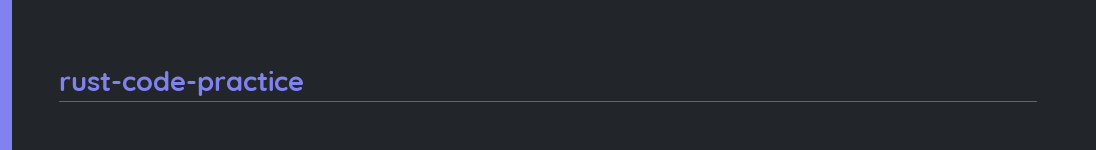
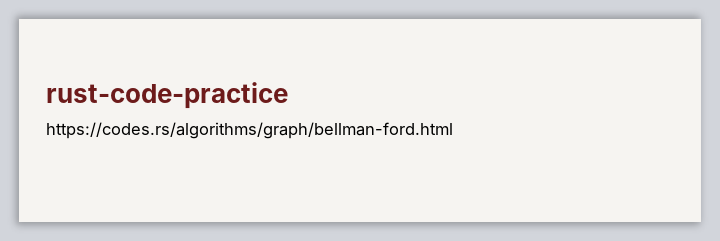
(304, 83) none -> [46,122,453,139] // https://codes.rs/algorithms/graph/bellman-ford.html

